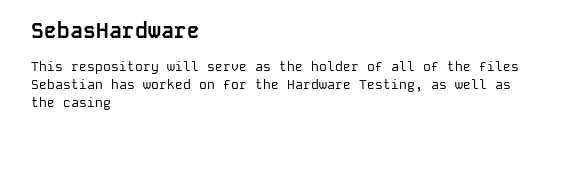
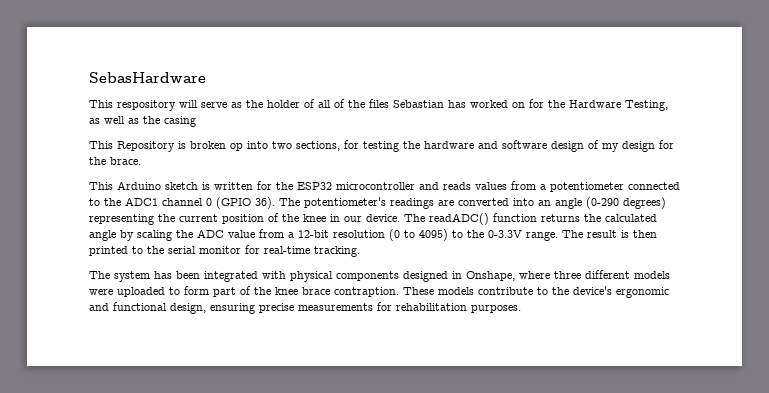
(111, 103) none -> [89,140,674,152] [89,157,141,165] [89,181,680,192] [89,197,666,209] [89,213,657,225] [89,229,657,241] [89,245,360,257] [89,270,670,282] [89,286,669,298] [89,302,521,314] // This Repository is broken op into two sections, for testing the hardware and software design of my design for the brace. // This Arduino sketch is written for the ESP32 microcontroller and reads values from a potentiometer connected to the ADC1 channel 0 (GPIO 36). The potentiometer's readings are converted into an angle (0-290 degrees) representing the current position of the knee in our device. The readADC() function returns the calculated angle by scaling the ADC value from a 12-bit resolution (0 to 4095) to the 0-3.3V range. The result is then printed to the serial monitor for real-time tracking. // The system has been integrated with physical components designed in Onshape, where three different models were uploaded to form part of the knee brace contraption. These models contribute to the device's ergonomic and functional design, ensuring precise measurements for rehabilitation purposes.

